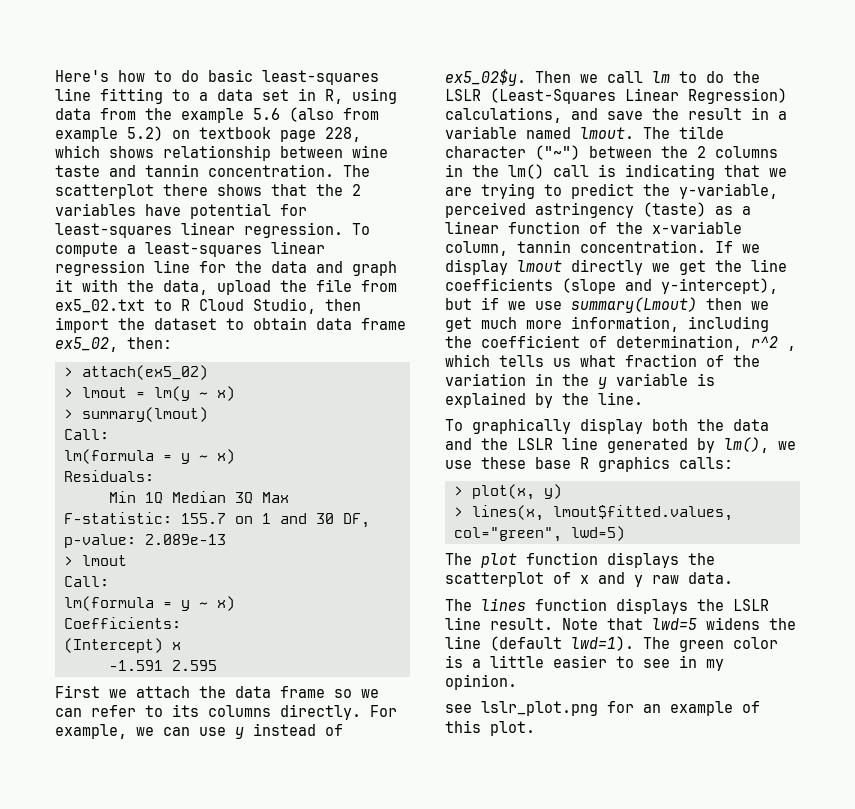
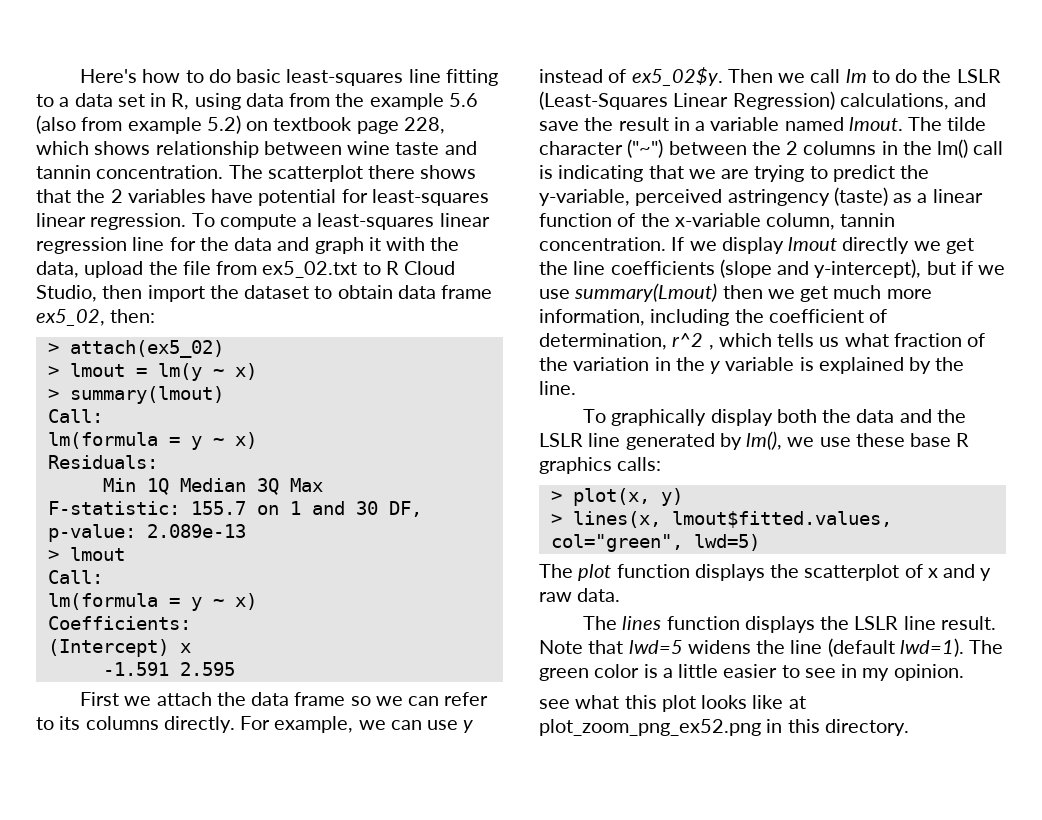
[481,701,760,716] [445,720,535,736] lslr_plot.png for an example of this plot. -> [575,695,806,712] [539,719,909,736] what this plot looks like at plot_zoom_png_ex52.png in this directory.

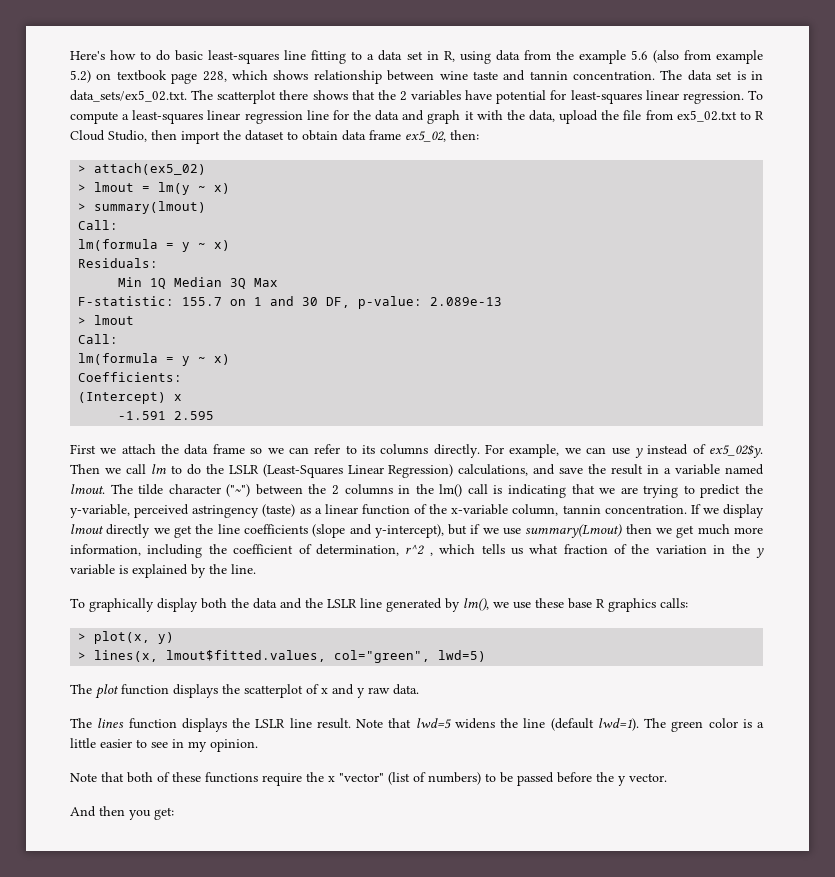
(263, 172) none -> [687,70,764,81] [70,90,214,102] data set is in data_sets/ex5_02.txt. The
[539,695,806,712] [539,719,909,736] see what this plot looks like at plot_zoom_png_ex52.png in this directory. -> [70,772,667,786] [70,806,174,820] Note that both of these functions require the x "vector" (list of numbers) to be passed before the y vector. // And then you get:

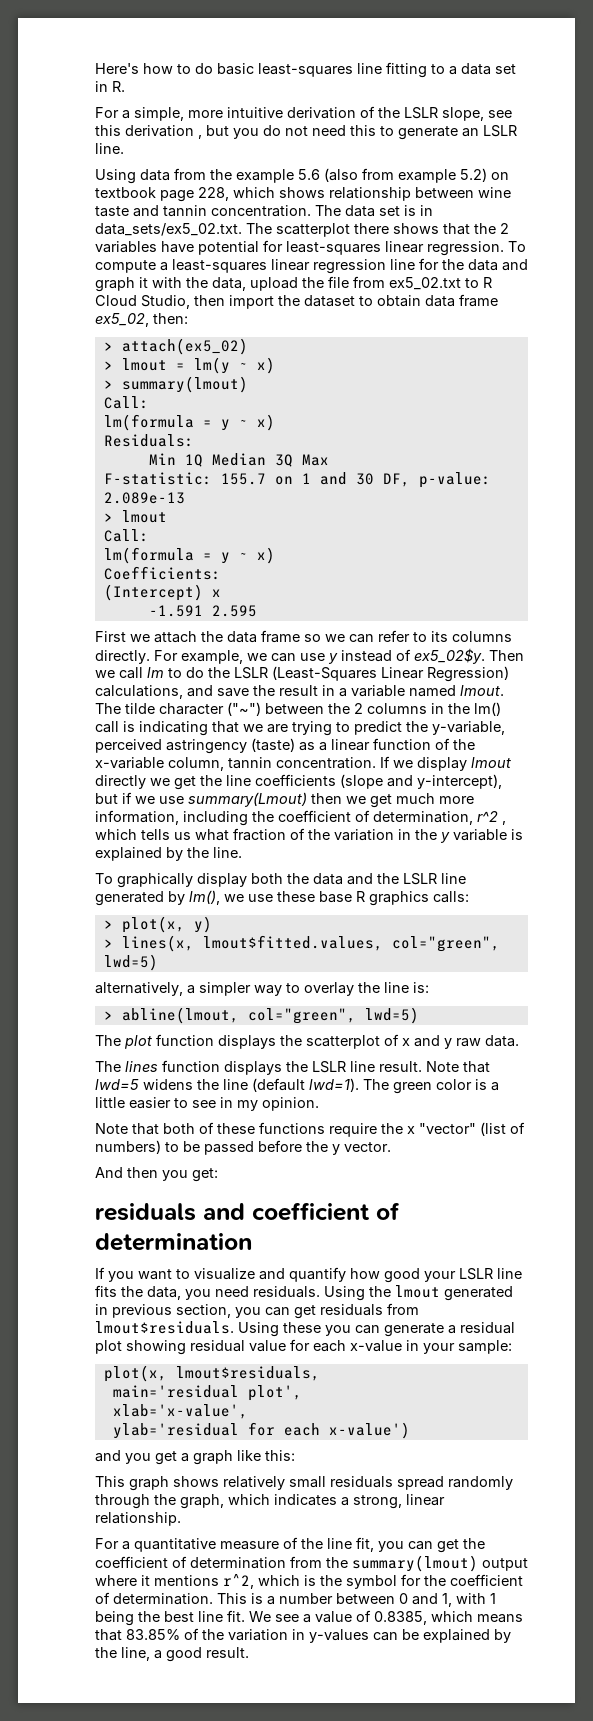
[443,51,491,64] R, using -> [112,81,125,92] [95,106,512,121] [95,125,517,140] [95,143,124,154] [95,169,136,184] R. // For a simple, more intuitive derivation of the LSLR slope, see this derivation , but you do not need this to generate an LSLR line. // Using
(487, 656) none -> [95,982,429,996] [103,1007,419,1024] // alternatively, a simpler way to overlay the line is: // > abline(lmout, col="green", lwd=5)
(174, 813) none -> [95,1202,400,1221] [95,1233,252,1251] [95,1267,522,1283] [95,1285,513,1301] [95,1303,419,1319] [95,1321,515,1337] [95,1339,512,1355] [103,1365,320,1382] [112,1385,302,1401] [112,1404,248,1419] [112,1422,410,1439] [95,1450,295,1465] [95,1476,513,1491] [95,1494,445,1509] [95,1512,181,1526] [95,1537,485,1553] [95,1555,528,1572] [95,1574,523,1589] [95,1592,496,1607] [95,1610,523,1626] [95,1628,511,1643] [95,1647,249,1662] // residuals and coefficient of determination // If you want to visualize and quantify how good your LSLR line fits the data, you need residuals. Using the lmout generated in previous section, you can get residuals from lmout$residuals. Using these you can generate a residual plot showing residual value for each x-value in your sample: // plot(x, lmout$residuals, // main='residual plot', // xlab='x-value', // ylab='residual for each x-value') // and you get a graph like this: // This graph shows relatively small residuals spread randomly through the graph, which indicates a strong, linear relationship. // For a quantitative measure of the line fit, you can get the coefficient of determination from the summary(lmout) output where it mentions r^2, which is the symbol for the coefficient of determination. This is a number between 0 and 1, with 1 being the best line fit. We see a value of 0.8385, which means that 83.85% of the variation in y-values can be explained by the line, a good result.

